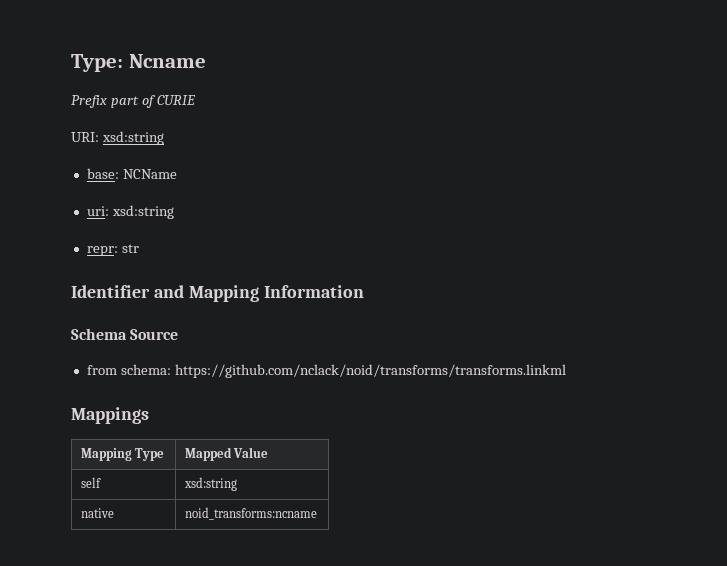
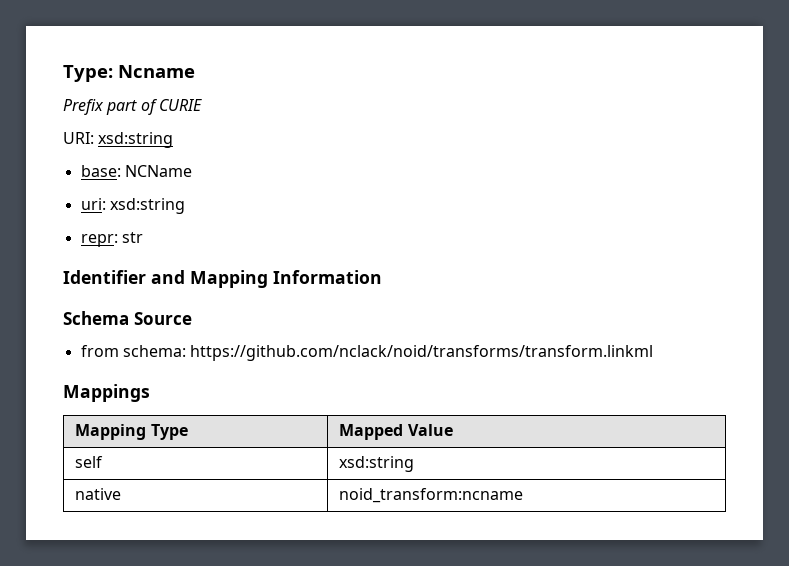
[174,364,566,378] https://github.com/nclack/noid/transforms/transforms.linkml -> [190,345,654,361] https://github.com/nclack/noid/transforms/transform.linkml
[184,507,317,520] noid_transforms:ncname -> [339,488,524,503] noid_transform:ncname

